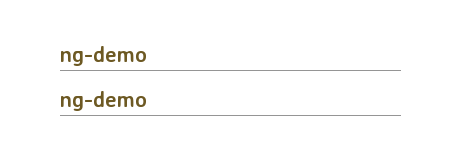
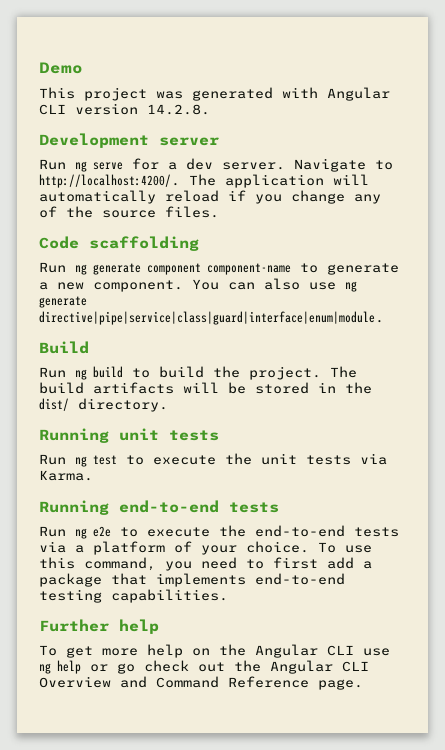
[60,46,147,66] [60,91,147,111] ng-demo // ng-demo -> [39,62,83,74] [39,87,390,101] [39,103,210,115] [39,133,219,148] [39,158,393,172] [39,174,369,188] [39,190,381,204] [39,206,219,218] [39,236,199,251] [39,262,399,275] [39,278,357,292] [39,296,87,308] [39,311,384,325] [39,341,89,354] [39,366,357,380] [39,382,372,394] [39,398,168,412] [39,428,219,443] [39,453,387,467] [39,470,93,481] [39,500,279,515] [39,525,399,539] [39,541,372,555] [39,557,372,571] [39,573,345,587] [39,589,228,603] [39,619,159,634] [39,644,390,658] [39,660,369,674] [39,676,363,690] Demo // This project was generated with Angular CLI version 14.2.8. // Development server // Run ng serve for a dev server. Navigate to http://localhost:4200/. The application will automatically reload if you change any of the source files. // Code scaffolding // Run ng generate component component-name to generate a new component. You can also use ng generate directive|pipe|service|class|guard|interface|enum|module. // Build // Run ng build to build the project. The build artifacts will be stored in the dist/ directory. // Running unit tests // Run ng test to execute the unit tests via Karma. // Running end-to-end tests // Run ng e2e to execute the end-to-end tests via a platform of your choice. To use this command, you need to first add a package that implements end-to-end testing capabilities. // Further help // To get more help on the Angular CLI use ng help or go check out the Angular CLI Overview and Command Reference page.

